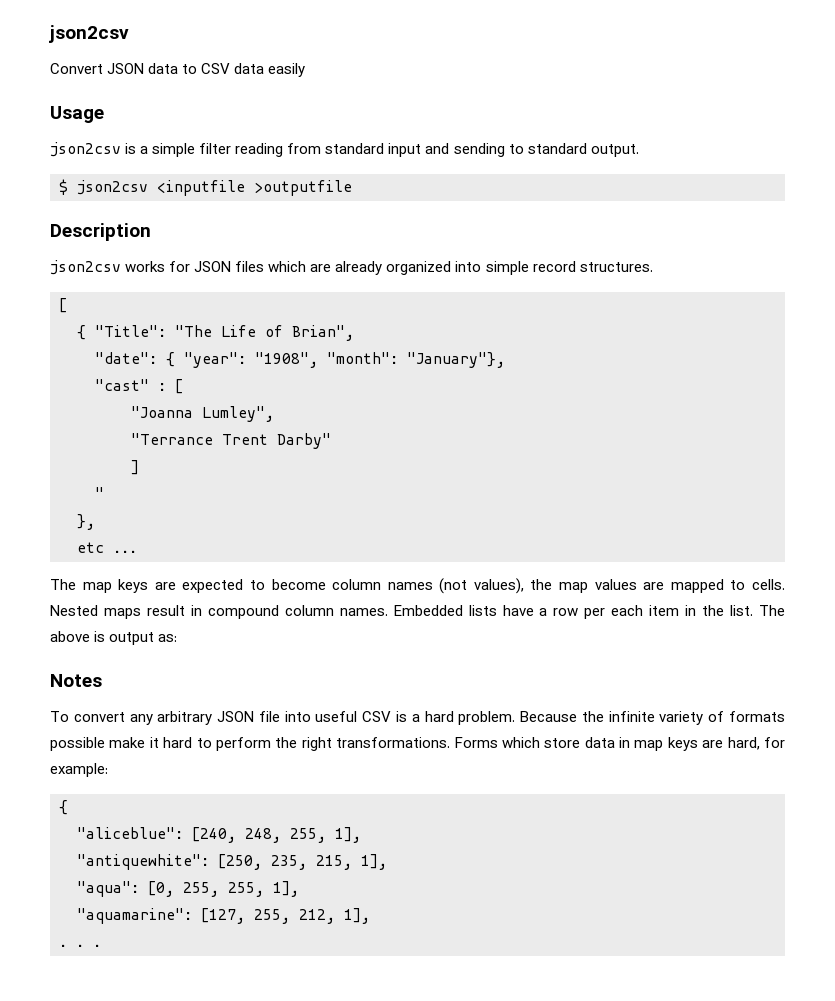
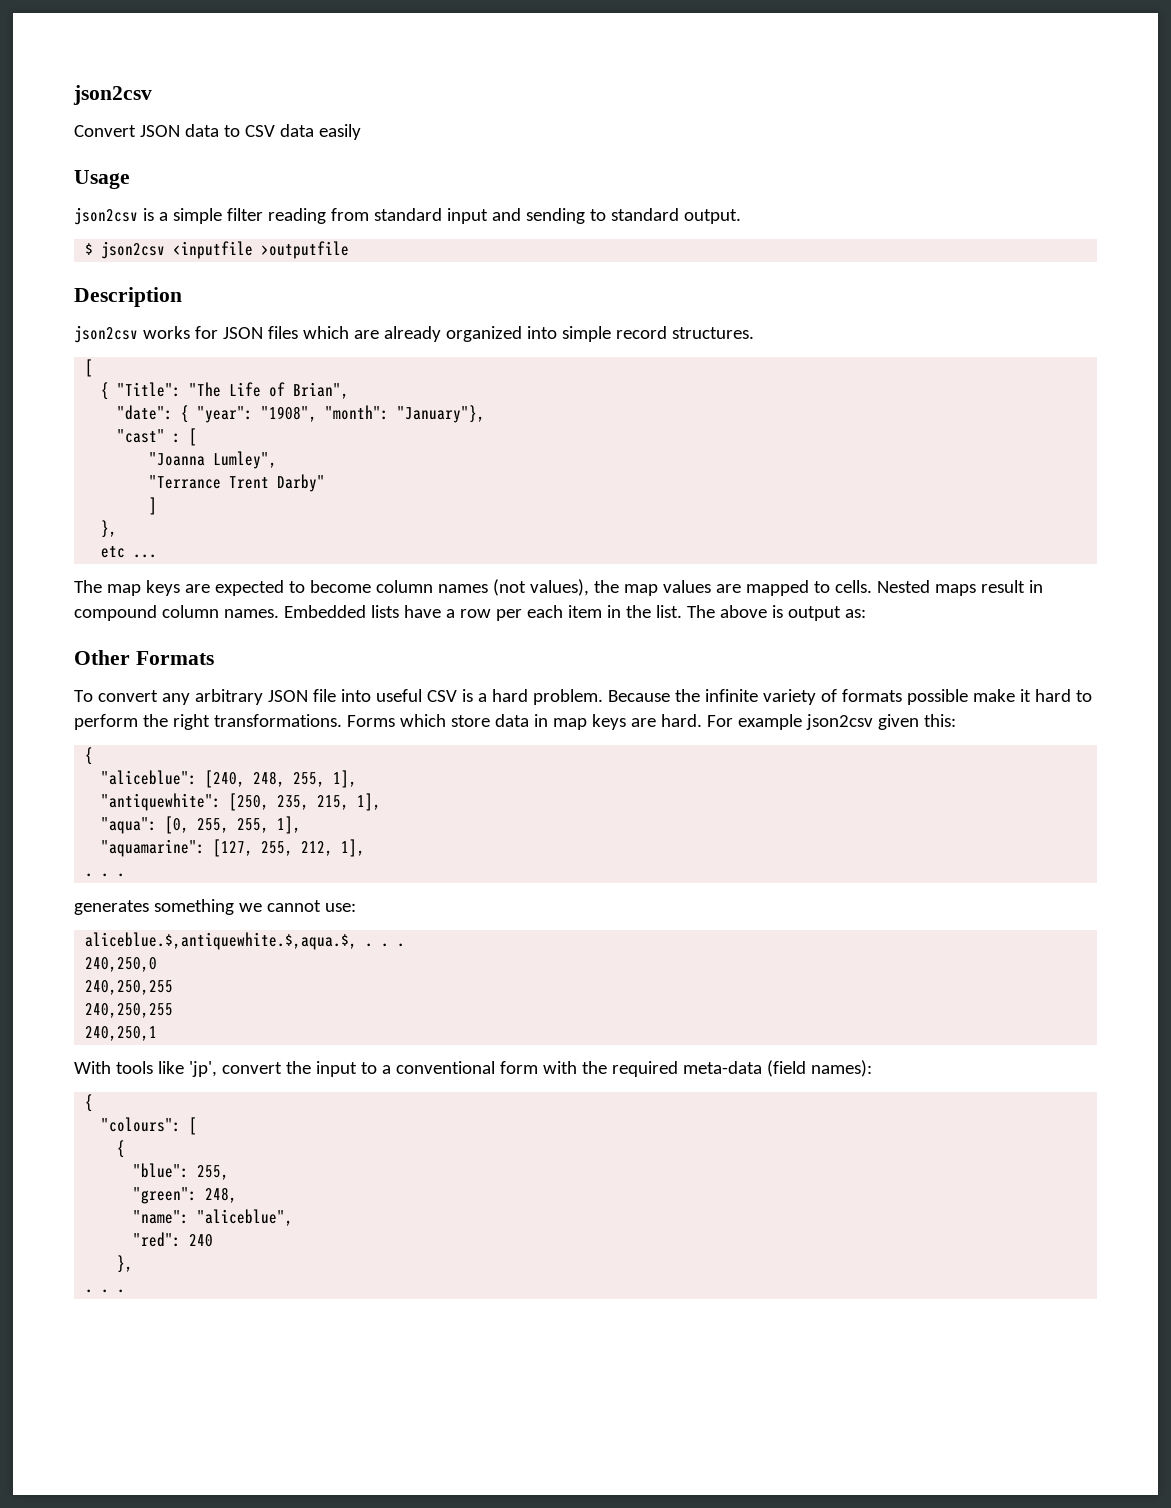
[95,487,104,499] // " -> (158, 506) none
[50,674,102,687] Notes -> [74,650,214,665] Other Formats
[727,737,786,750] [50,763,108,777] hard, for example: -> [660,714,956,730] hard. For example json2csv given this:
(101, 945) none -> [74,899,356,915] [85,932,406,950] [85,957,158,972] [85,980,174,995] [85,1003,174,1018] [85,1026,158,1041] [74,1060,872,1077] [85,1094,94,1112] [101,1117,198,1135] [117,1140,126,1158] [133,1163,230,1180] [133,1187,238,1204] [133,1209,294,1226] [133,1232,214,1247] [117,1255,134,1273] [85,1289,126,1293] // generates something we cannot use: // aliceblue.$,antiquewhite.$,aqua.$, . . . // 240,250,0 // 240,250,255 // 240,250,255 // 240,250,1 // With tools like 'jp', convert the input to a conventional form with the required meta-data (field names): // { // "colours": [ // { // "blue": 255, // "green": 248, // "name": "aliceblue", // "red": 240 // }, // . . .

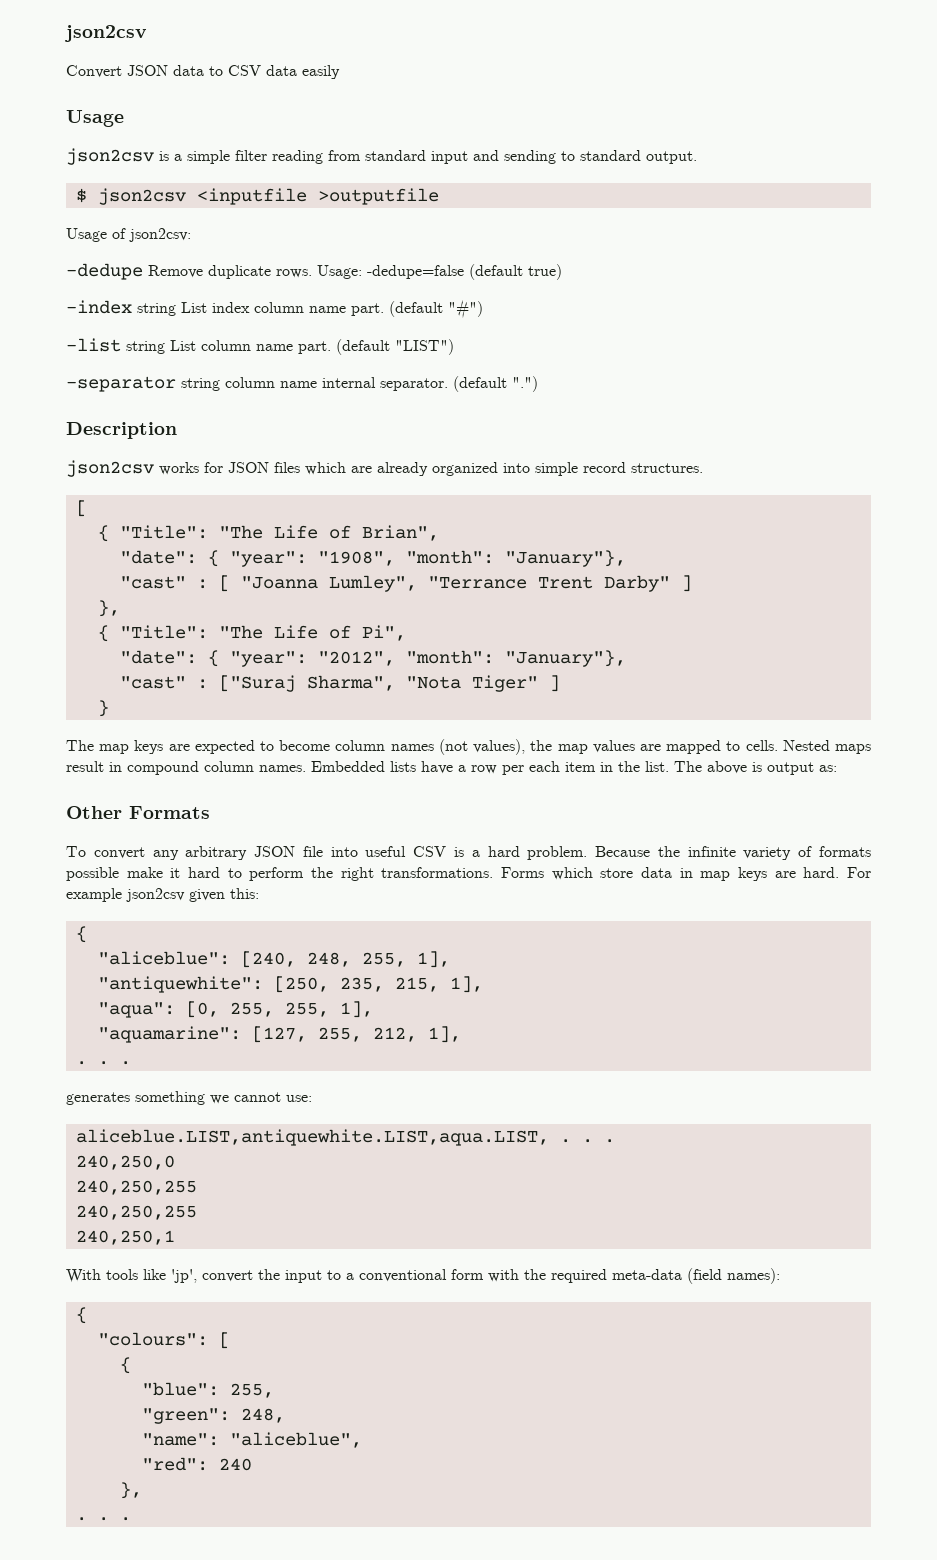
(350, 250) none -> [66,228,191,242] [66,263,562,280] [66,299,483,319] [66,338,454,355] [66,376,538,392] // Usage of json2csv: // -dedupe Remove duplicate rows. Usage: -dedupe=false (default true) // -index string List index column name part. (default "#") // -list string List column name part. (default "LIST") // -separator string column name internal separator. (default ".")
(198, 437) // -> (230, 583) none
(278, 460) // -> (417, 583) none
(326, 483) // -> (670, 583) none
[101,546,158,558] etc ... -> [97,625,406,642] [119,650,626,667] [119,675,560,692] [97,700,109,717] { "Title": "The Life of Pi", // "date": { "year": "2012", "month": "January"}, // "cast" : ["Suraj Sharma", "Nota Tiger" ] // }
[85,932,358,950] aliceblue.$,antiquewhite.$,aqua.$, -> [75,1129,549,1146] aliceblue.LIST,antiquewhite.LIST,aqua.LIST,

